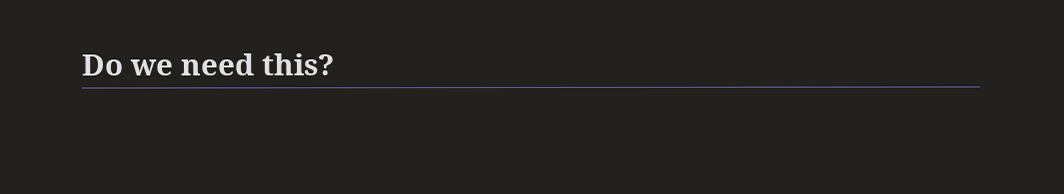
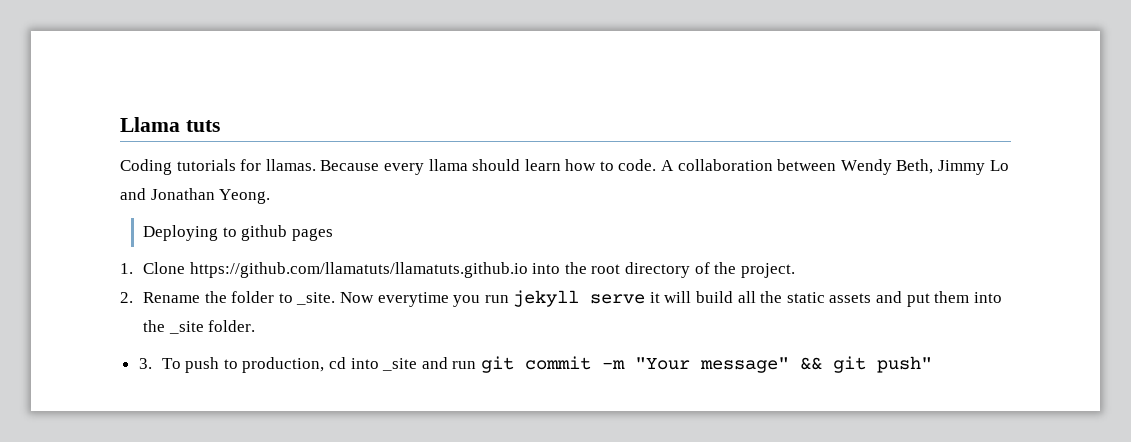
[81,53,334,76] Do we need this? -> [120,117,220,132] [120,159,1009,175] [120,188,271,204] [142,225,333,241] [120,262,795,278] [120,290,1002,307] [142,320,256,334] [138,356,932,373] Llama tuts // Coding tutorials for llamas. Because every llama should learn how to code. A collaboration between Wendy Beth, Jimmy Lo and Jonathan Yeong. // Deploying to github pages // 1. Clone https://github.com/llamatuts/llamatuts.github.io into the root directory of the project. // 2. Rename the folder to _site. Now everytime you run jekyll serve it will build all the static assets and put them into the _site folder. // 3. To push to production, cd into _site and run git commit -m "Your message" && git push"

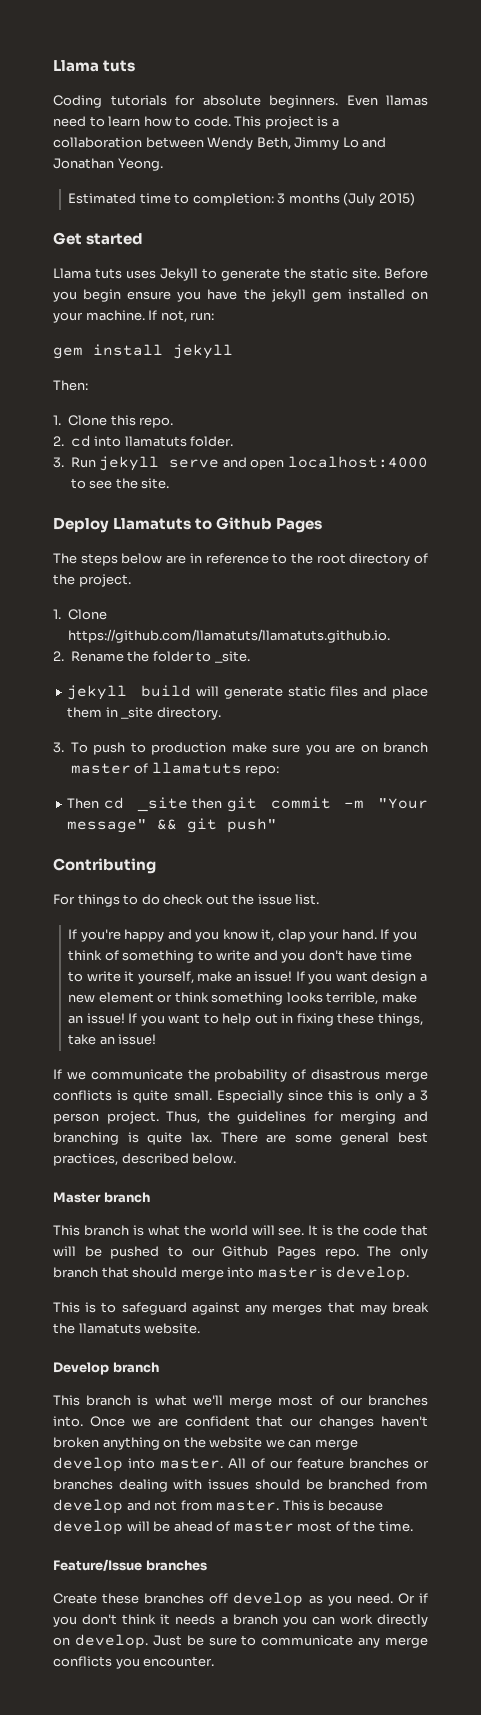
[265,159,675,175] llamas. Because every llama should learn how to code. A -> [202,95,428,108] [53,116,339,129] absolute beginners. Even llamas need to learn how to code. This project is a
[142,225,333,241] [120,262,561,278] Deploying to github pages // 1. Clone https://github.com/llamatuts/llamatuts.github.io into -> [68,192,415,206] [53,232,144,245] [53,268,428,281] [53,289,428,302] [53,310,215,323] [53,344,233,359] [53,380,88,391] [53,415,174,428] [53,435,234,447] [53,456,429,471] [70,478,170,489] [53,517,323,533] [53,553,288,566] Estimated time to completion: 3 months (July 2015) // Get started // Llama tuts uses Jekyll to generate the static site. Before you begin ensure you have the jekyll gem installed on your machine. If not, run: // gem install jekyll // Then: // 1. Clone this repo. // 2. cd into llamatuts folder. // 3. Run jekyll serve and open localhost:4000 to see the site. // Deploy Llamatuts to Github Pages // The steps below are in reference to
(795, 270) none -> [53,609,108,620] [68,629,391,643] // 1. Clone https://github.com/llamatuts/llamatuts.github.io.
[339,290,1002,307] [142,320,256,334] [138,357,477,373] Now everytime you run jekyll serve it will build all the static assets and put them into the _site folder. // 3. To push to production, cd into _site and run -> [67,685,429,700] [67,707,221,720] [53,742,428,755] [70,762,280,776] [67,797,223,812] // jekyll build will generate static files and place them in _site directory. // 3. To push to production make sure you are on branch master of llamatuts repo: // Then cd _site then
(932, 364) none -> [53,858,156,874] [53,894,320,907] [68,929,417,942] [68,950,412,963] [68,971,427,984] [68,992,417,1005] [68,1013,423,1026] [68,1034,157,1045] [53,1069,428,1082] [53,1090,428,1103] [53,1111,428,1124] [53,1132,428,1145] [53,1153,237,1166] [53,1192,150,1203] [53,1225,429,1236] [53,1246,429,1259] [53,1266,409,1281] [53,1302,430,1315] [53,1323,201,1334] [53,1362,159,1375] [53,1395,429,1408] [53,1416,428,1429] [53,1437,358,1450] [53,1457,429,1472] [53,1479,429,1492] [53,1499,383,1514] [53,1520,413,1535] [53,1559,207,1571] [53,1592,428,1607] [53,1614,429,1627] [53,1634,428,1649] [53,1656,215,1669] // Contributing // For things to do check out the issue list. // If you're happy and you know it, clap your hand. If you think of something to write and you don't have time to write it yourself, make an issue! If you want design a new element or think something looks terrible, make an issue! If you want to help out in fixing these things, take an issue! // If we communicate the probability of disastrous merge conflicts is quite small. Especially since this is only a 3 person project. Thus, the guidelines for merging and branching is quite lax. There are some general best practices, described below. // Master branch // This branch is what the world will see. It is the code that will be pushed to our Github Pages repo. The only branch that should merge into master is develop. // This is to safeguard against any merges that may break the llamatuts website. // Develop branch // This branch is what we'll merge most of our branches into. Once we are confident that our changes haven't broken anything on the website we can merge develop into master. All of our feature branches or branches dealing with issues should be branched from develop and not from master. This is because develop will be ahead of master most of the time. // Feature/Issue branches // Create these branches off develop as you need. Or if you don't think it needs a branch you can work directly on develop. Just be sure to communicate any merge conflicts you encounter.

